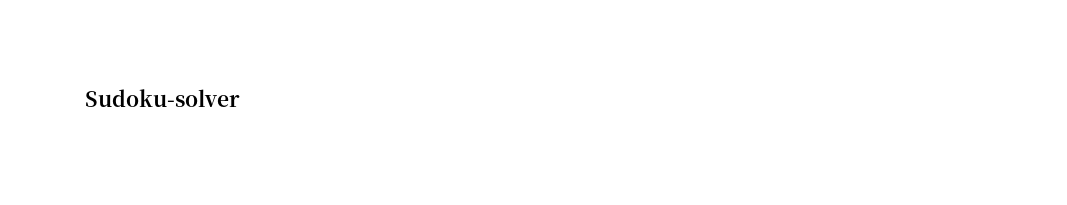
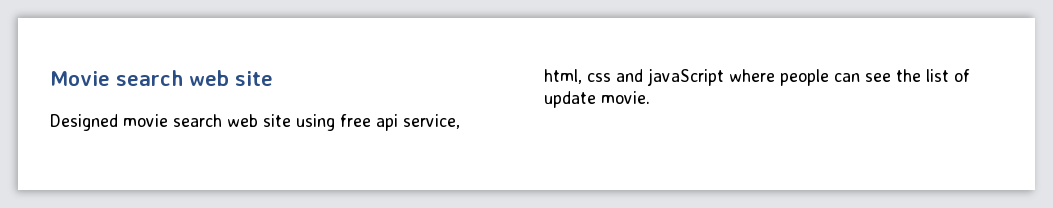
[85,89,240,107] Sudoku-solver -> [50,70,273,86] [50,114,460,131] [544,68,970,86] [544,91,650,108] Movie search web site // Designed movie search web site using free api service, html, css and javaScript where people can see the list of update movie.

